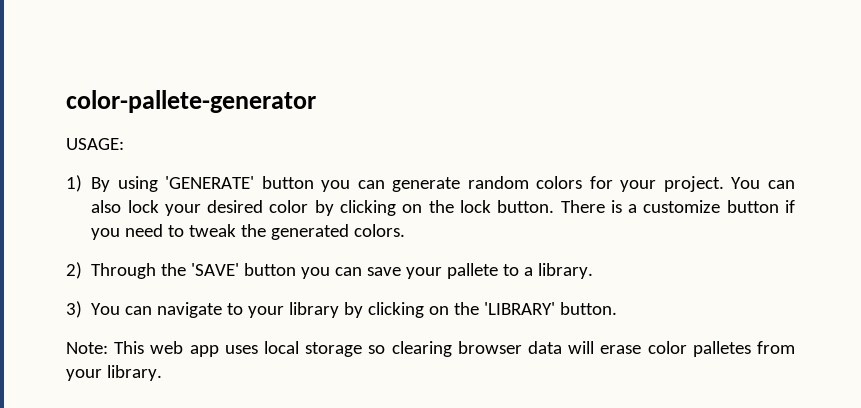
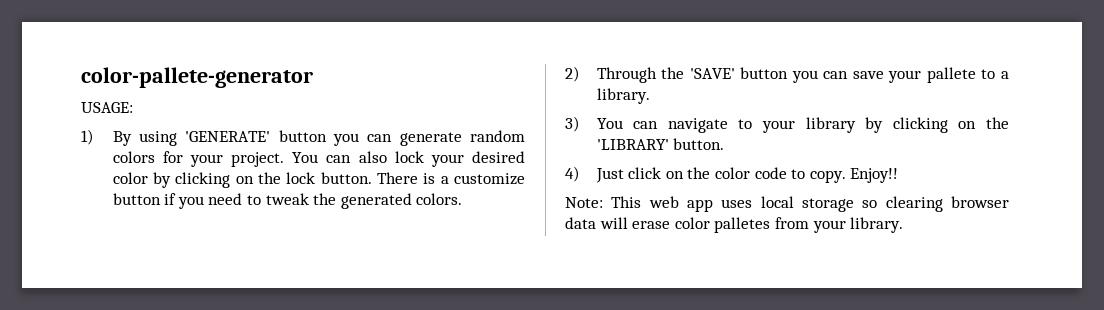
(618, 308) none -> [565,166,899,183] // 4) Just click on the color code to copy. Enjoy!!

